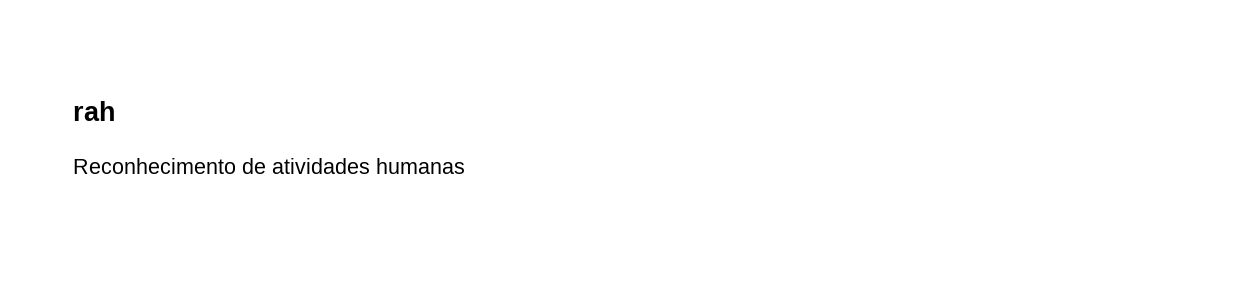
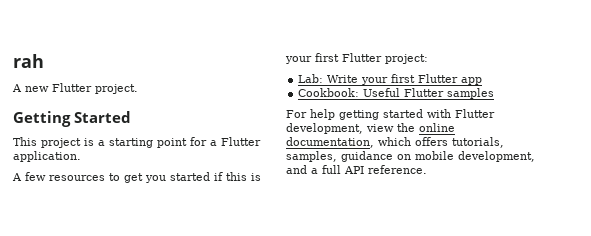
[73,158,465,174] Reconhecimento de atividades humanas -> [12,83,138,94] [13,111,132,127] [13,137,261,148] [13,151,81,162] [12,172,261,183] [285,53,428,64] [298,74,483,85] [298,88,495,99] [286,109,495,120] [286,123,455,134] [286,137,504,148] [286,151,535,162] [286,165,427,174] A new Flutter project. // Getting Started // This project is a starting point for a Flutter application. // A few resources to get you started if this is your first Flutter project: // Lab: Write your first Flutter app // Cookbook: Useful Flutter samples // For help getting started with Flutter development, view the online documentation, which offers tutorials, samples, guidance on mobile development, and a full API reference.

